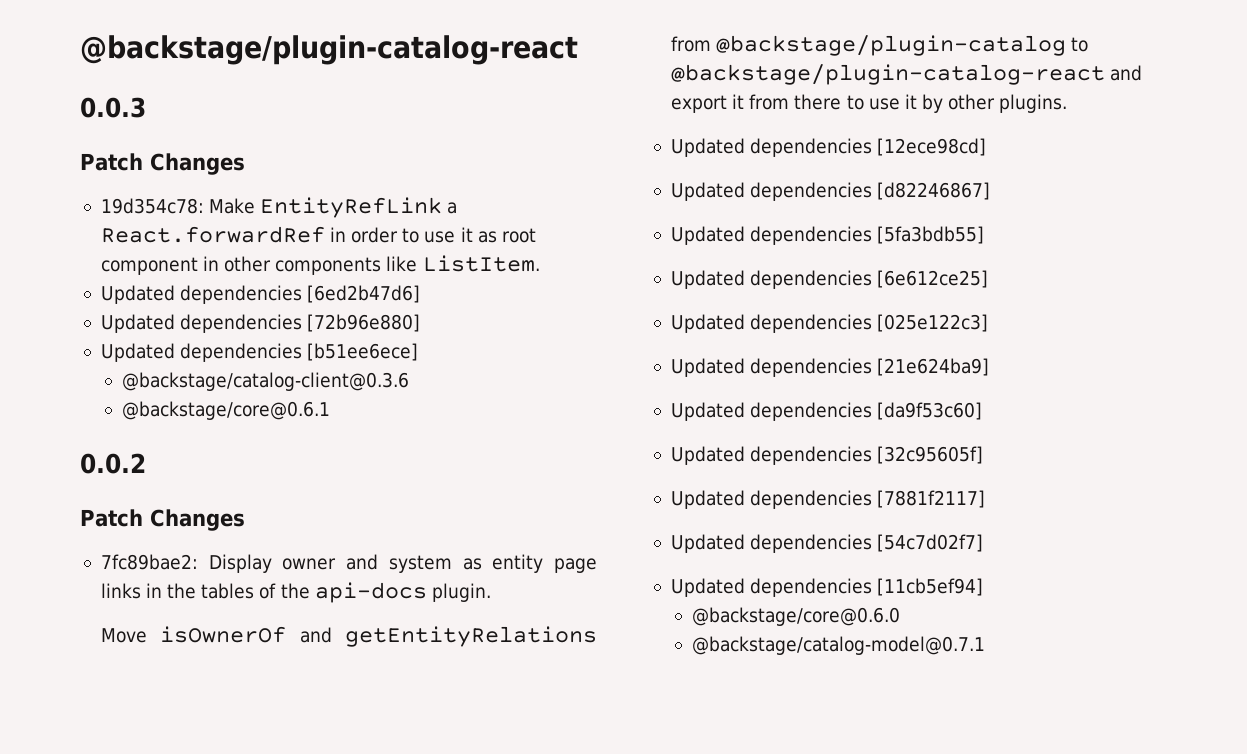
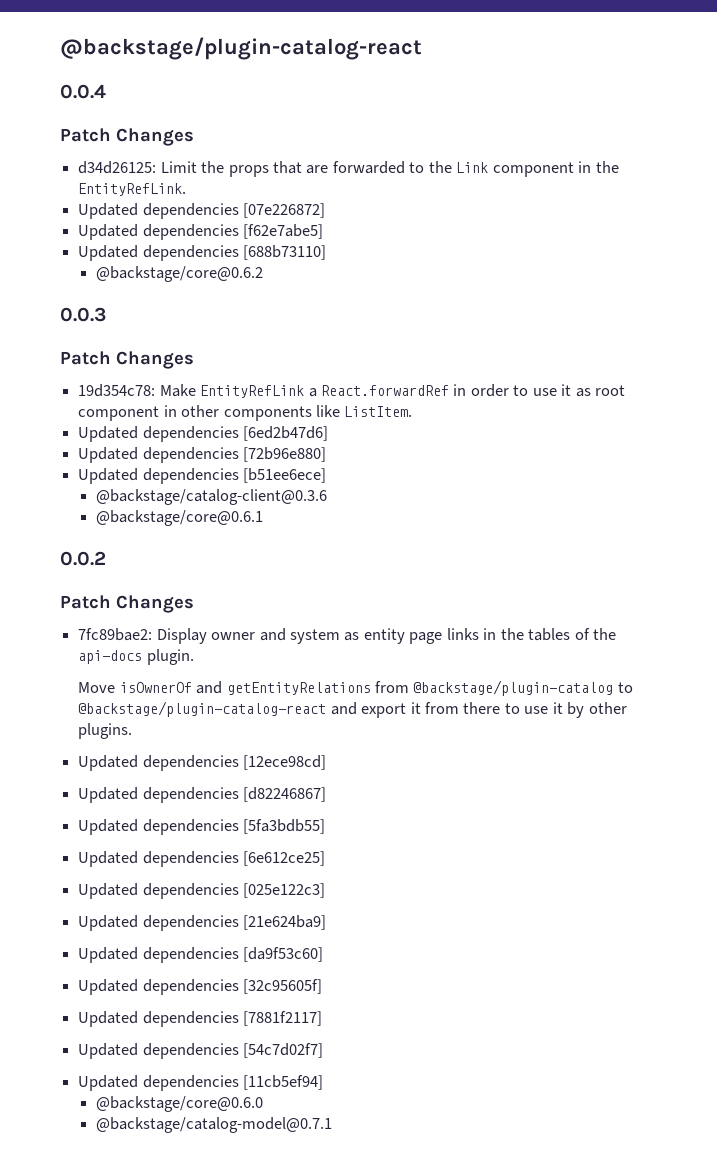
[80,35,578,65] @backstage/plugin-catalog-react -> [60,37,422,60] [60,84,106,99] [60,128,194,146] [78,161,619,177] [78,183,187,196] [78,203,326,219] [78,224,324,240] [78,245,327,261] [96,266,264,282] @backstage/plugin-catalog-react // 0.0.4 // Patch Changes // d34d26125: Limit the props that are forwarded to the Link component in the EntityRefLink. // Updated dependencies [07e226872] // Updated dependencies [f62e7abe5] // Updated dependencies [688b73110] // @backstage/core@0.6.2

